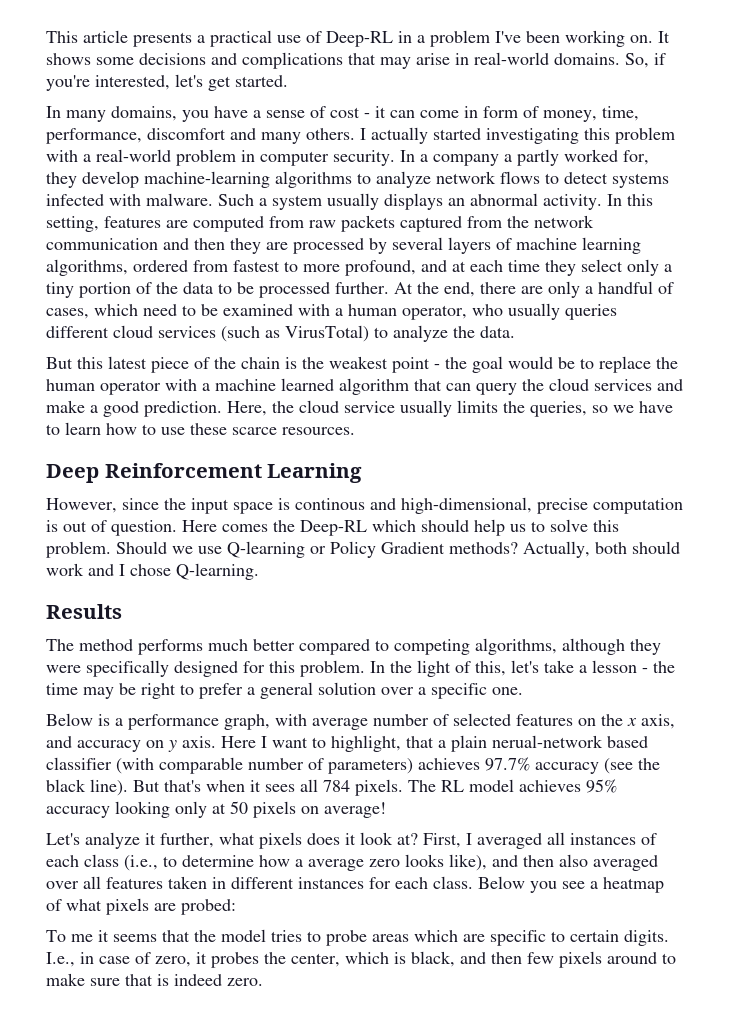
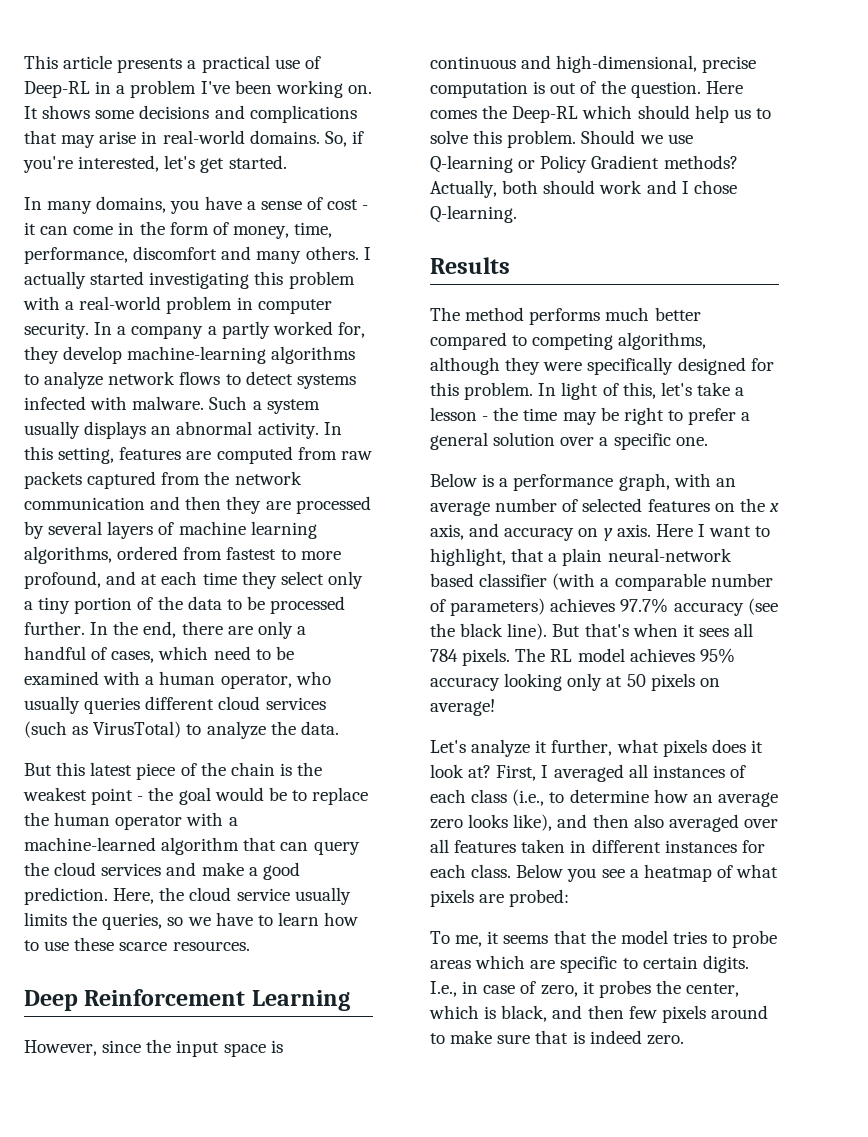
(478, 112) none -> [139,221,165,235] the
[394,282,413,294] At -> [90,622,109,635] In
[215,378,334,391] machine learned -> [24,837,156,851] machine-learned
[295,498,365,510] continous -> [430,56,516,69] continuous
(107, 526) none -> [600,80,626,94] the
[390,661,412,673] the -> (557, 389) none
(307, 720) none -> [715,478,736,487] an
[492,735,603,748] nerual-network -> [607,548,732,562] neural-network
(154, 766) none -> [600,578,610,587] a
[295,859,303,867] a -> [692,794,713,803] an
[71,934,93,942] me -> [455,935,483,947] me,

